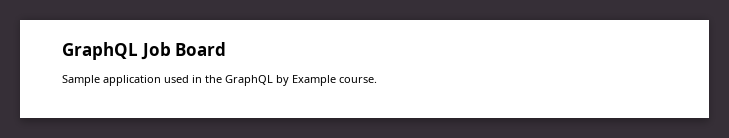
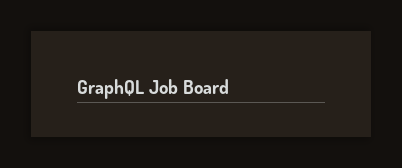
[62,75,377,86] // Sample application used in the GraphQL by Example course. -> (230, 86) none

